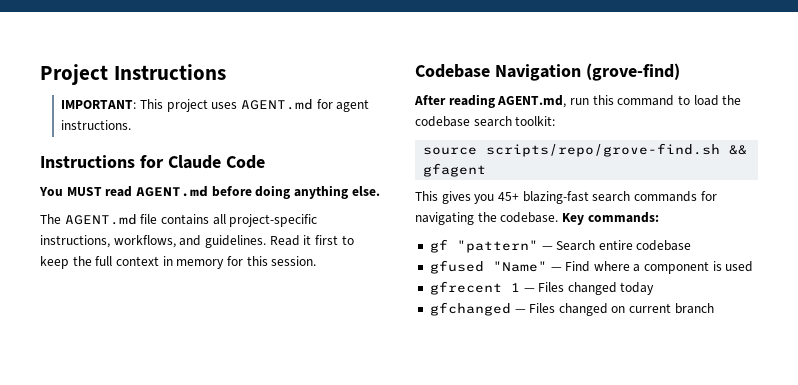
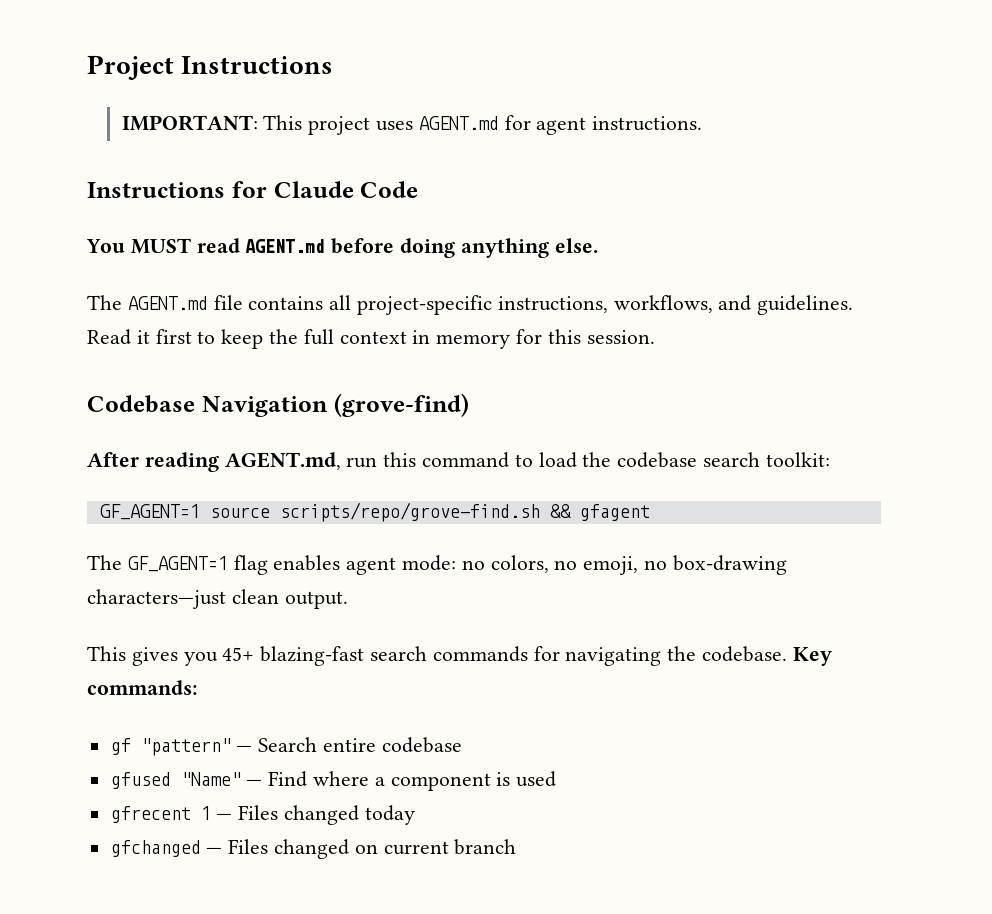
(556, 121) none -> [99,504,200,520] GF_AGENT=1
(487, 170) none -> [87,555,787,575] [87,589,348,609] // The GF_AGENT=1 flag enables agent mode: no colors, no emoji, no box-drawing characters—just clean output.

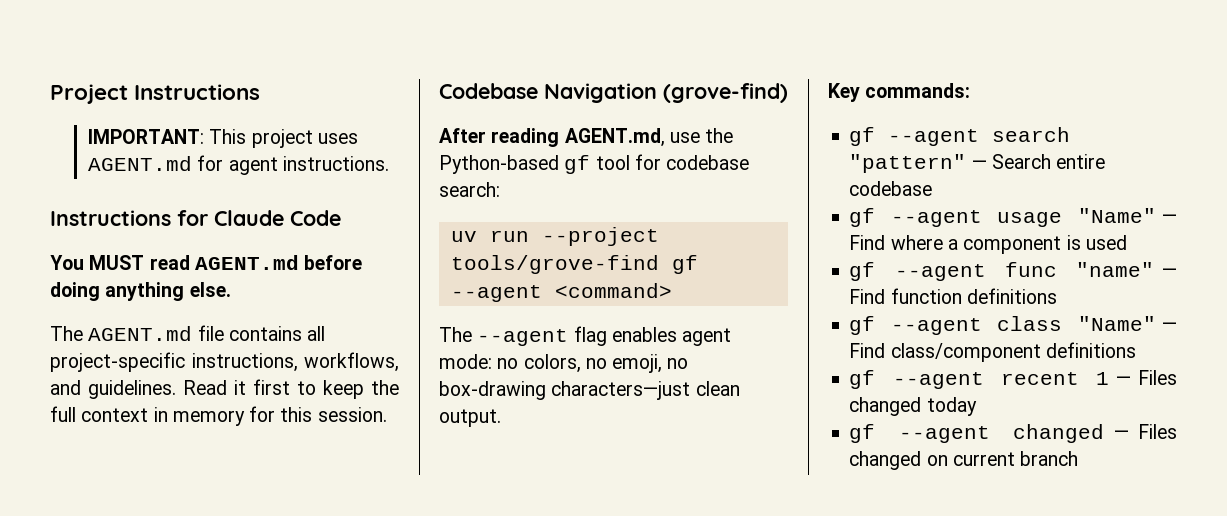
[346,452,830,468] [99,502,650,522] [87,555,228,572] run this command to load the codebase search toolkit: // GF_AGENT=1 source scripts/repo/grove-find.sh && gfagent // The GF_AGENT=1 -> [669,128,734,143] [439,154,750,174] [439,182,500,197] [450,227,659,246] [450,255,698,274] [450,283,672,302] [439,327,569,346] use the Python-based gf tool for codebase search: // uv run --project tools/grove-find gf --agent <command> // The --agent
[87,646,788,666] This gives you 45+ blazing-fast search commands for navigating the codebase. -> (501, 418) none
(131, 746) none -> [888,127,1071,146] --agent search
[110,772,171,789] gfused -> [849,208,1063,227] gf --agent usage
[110,806,191,823] gfrecent -> [849,262,1177,281] [849,288,1057,304] [849,316,1177,335] [849,342,1136,362] [849,370,1079,389] gf --agent func "name" — Find function definitions // gf --agent class "Name" — Find class/component definitions // gf --agent recent
[110,840,201,857] gfchanged -> [849,424,1105,443] gf --agent changed

